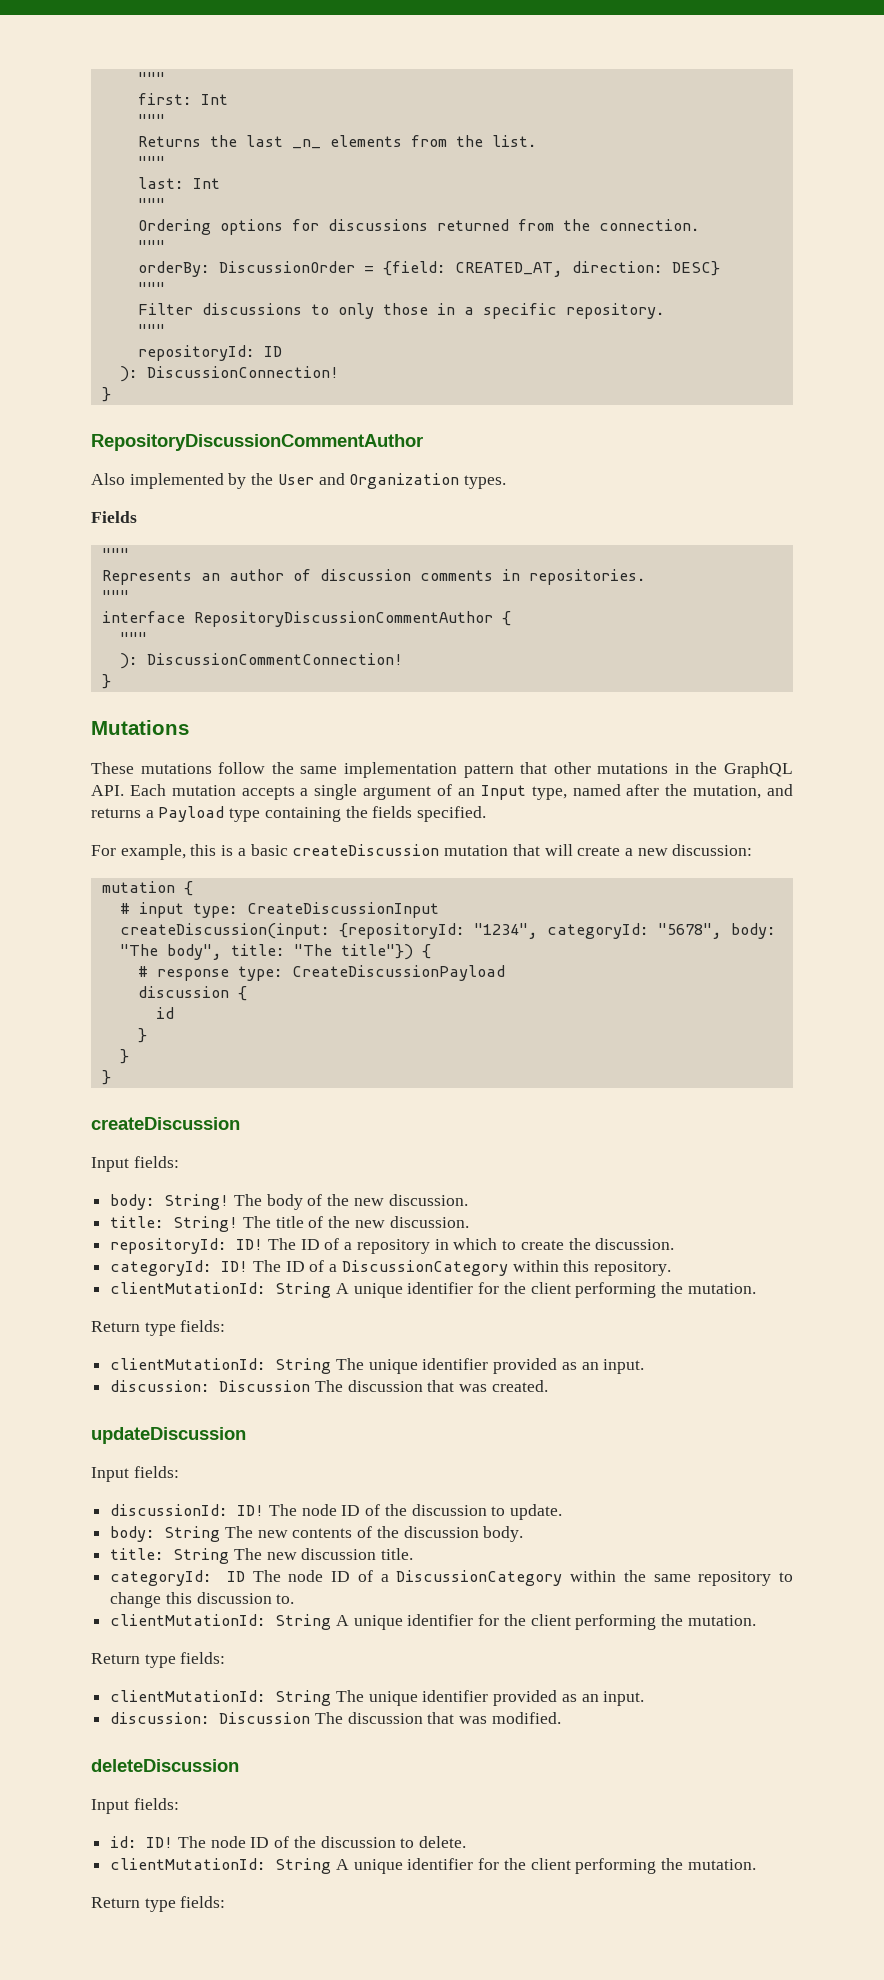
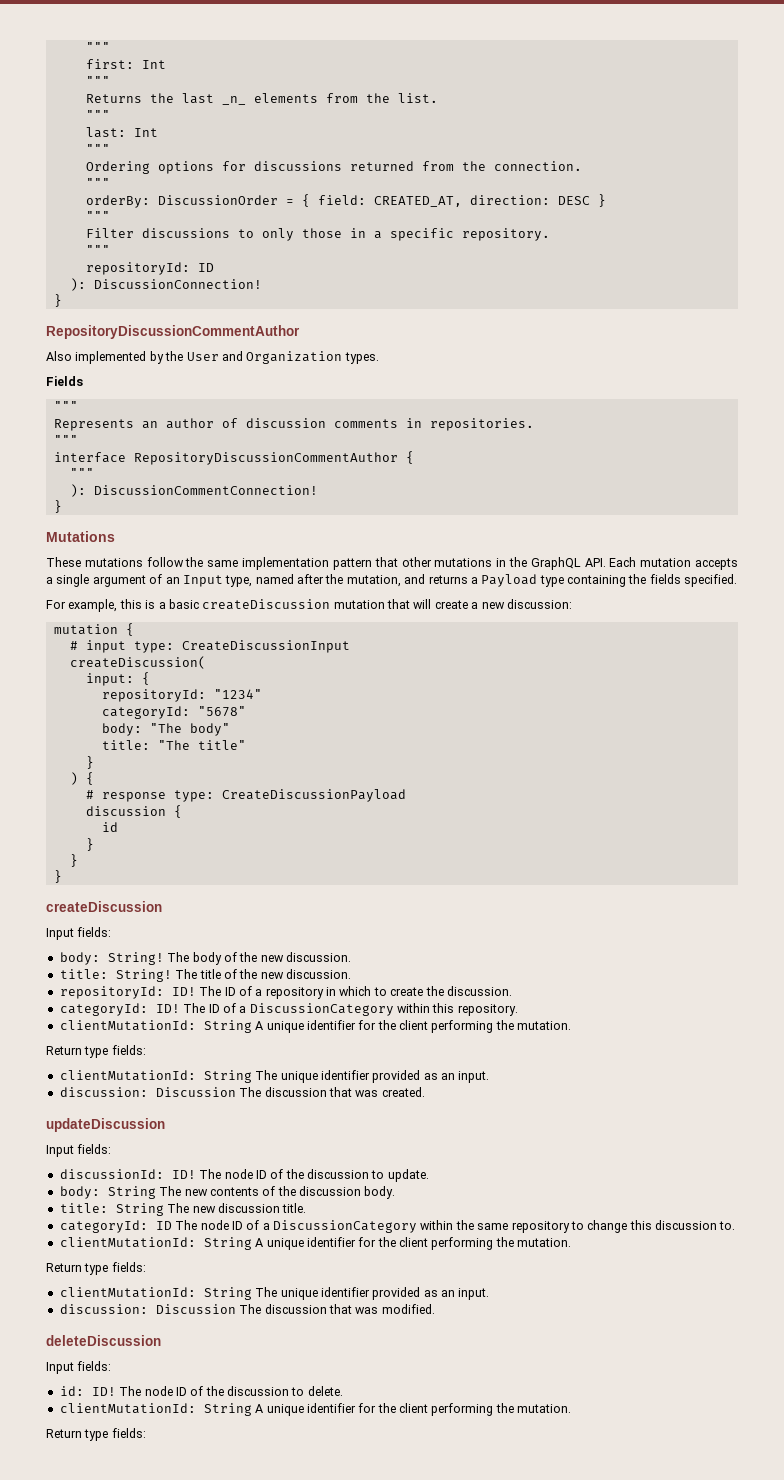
[382,261,720,277] {field: CREATED_AT, direction: DESC} -> [301,194,606,207] { field: CREATED_AT, direction: DESC }
[119,923,722,939] createDiscussion(input: {repositoryId: "1234", categoryId: "5678", -> [69,656,206,669] [85,672,150,686] [101,689,262,702] [101,706,246,719] createDiscussion( // input: { // repositoryId: "1234" // categoryId: "5678" //
[166,944,222,960] body", -> [189,723,230,736] body" //
[340,944,413,960] title"}) -> [197,740,246,750] [85,756,94,769] [69,772,78,785] title" // } // )

